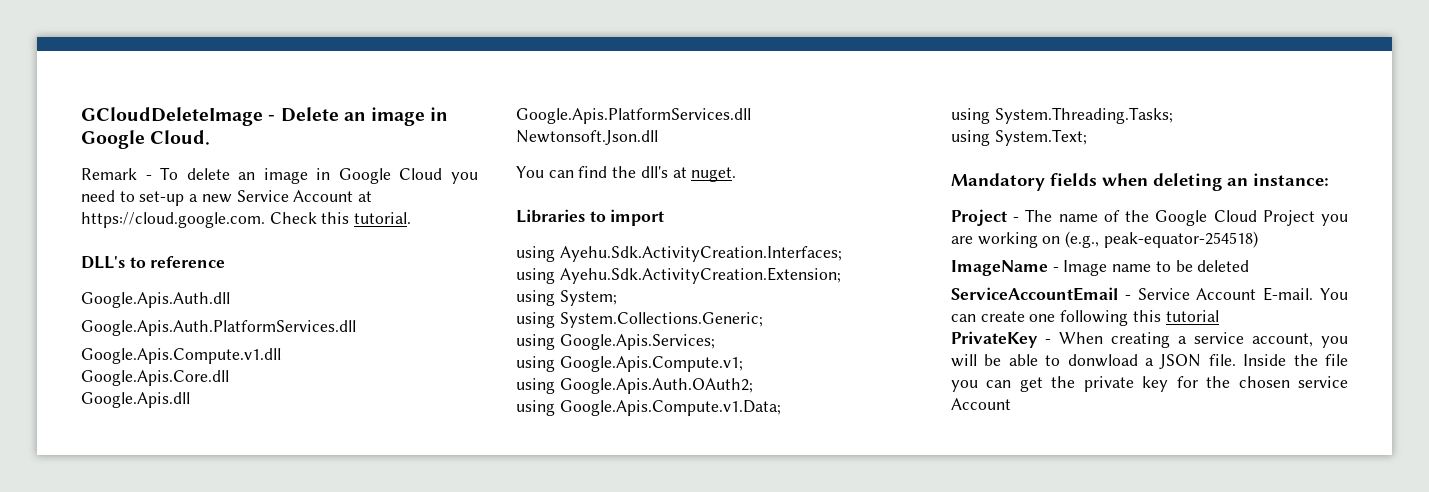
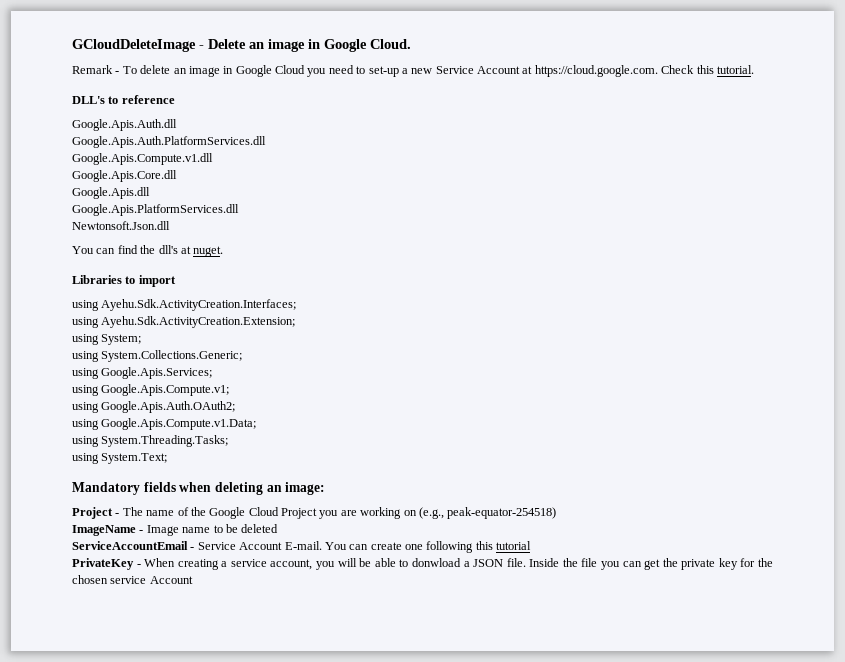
[1253,173,1329,186] instance: -> [285,482,326,495] image:

